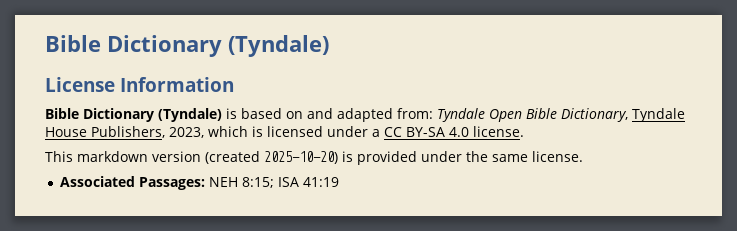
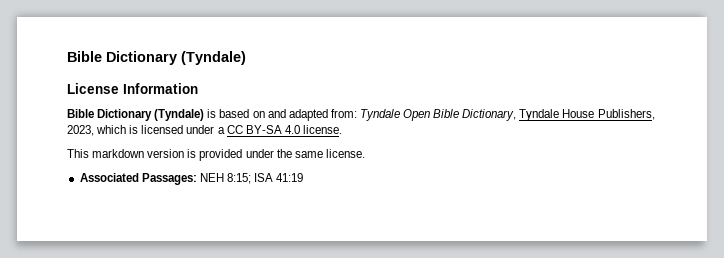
[205,151,338,164] (created 2025-10-20) -> (185, 153) none

